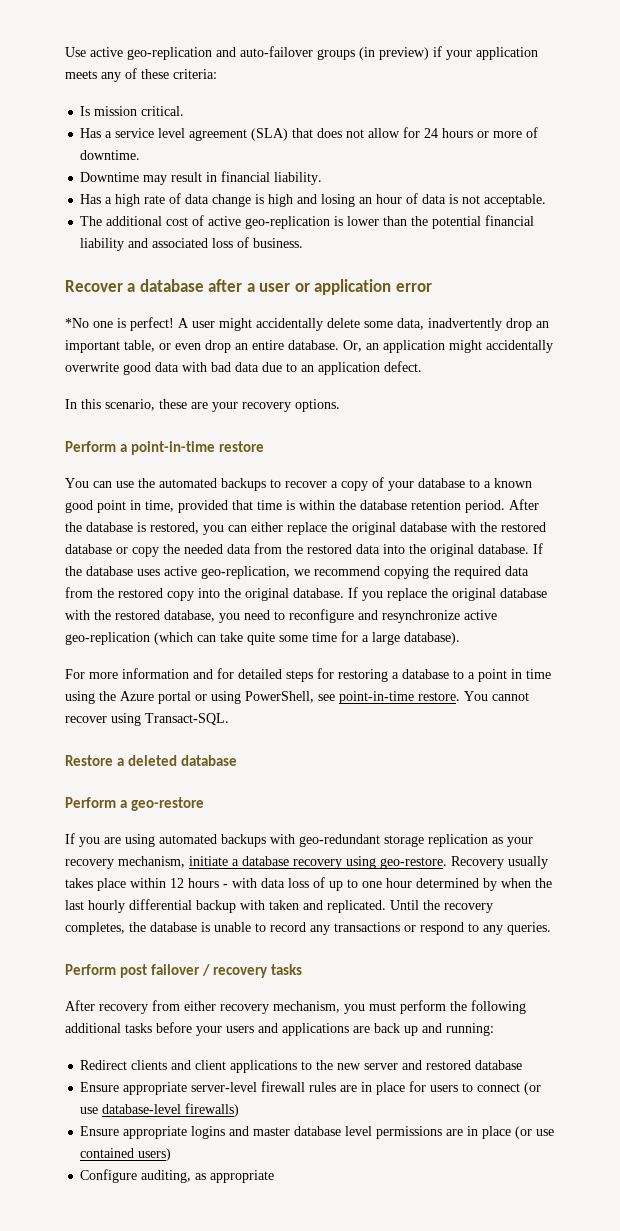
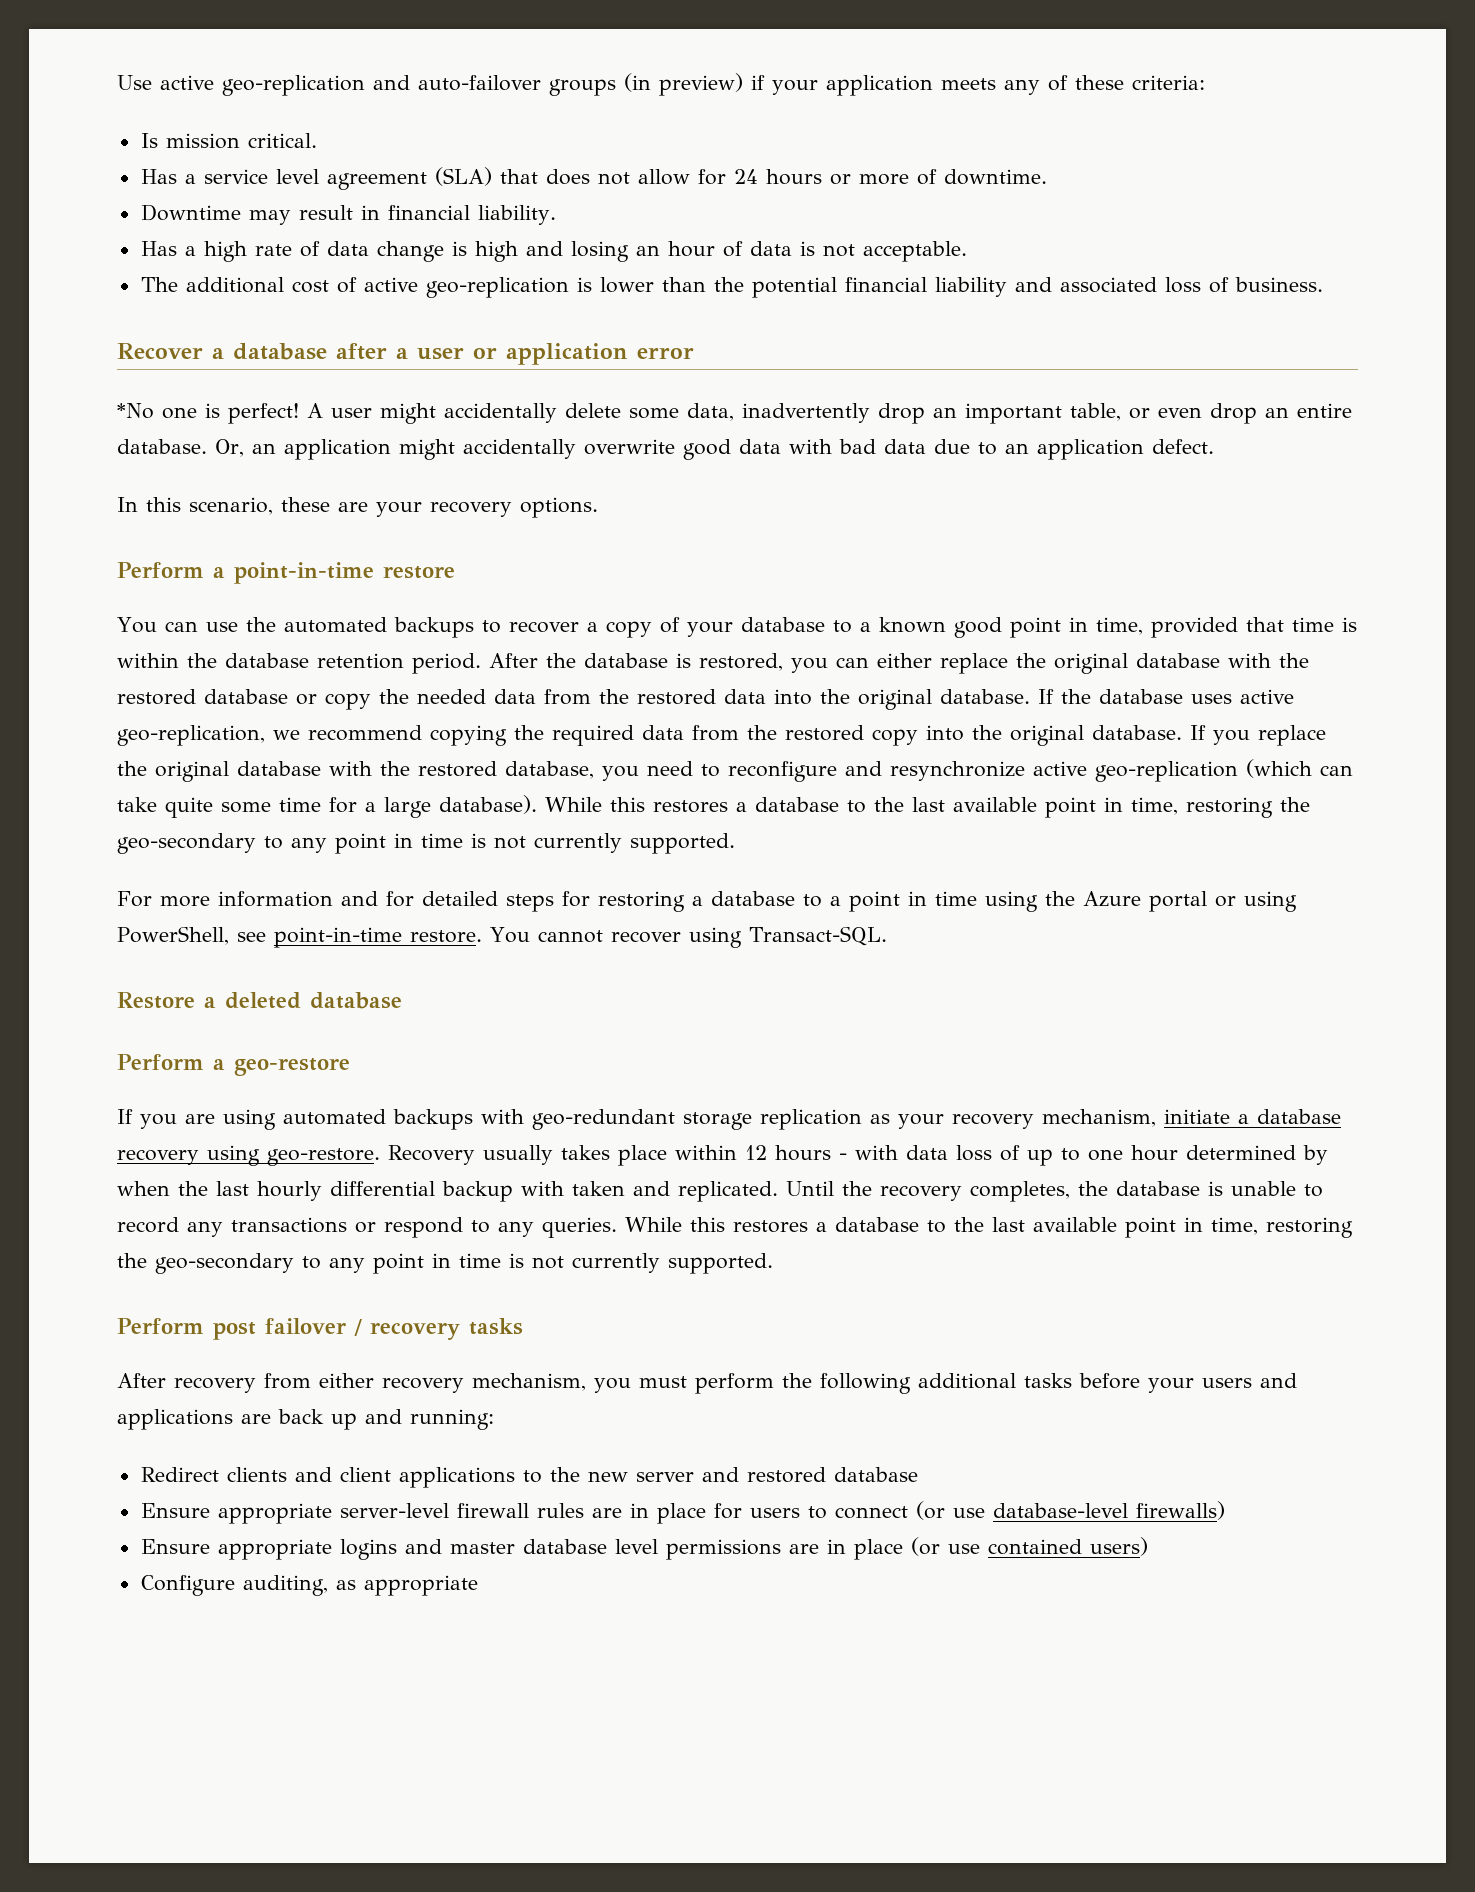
(460, 638) none -> [545,797,1310,818] [117,833,735,854] While this restores a database to the last available point in time, restoring the geo-secondary to any point in time is not currently supported.
(551, 928) none -> [625,1217,1353,1238] [117,1253,773,1274] While this restores a database to the last available point in time, restoring the geo-secondary to any point in time is not currently supported.

